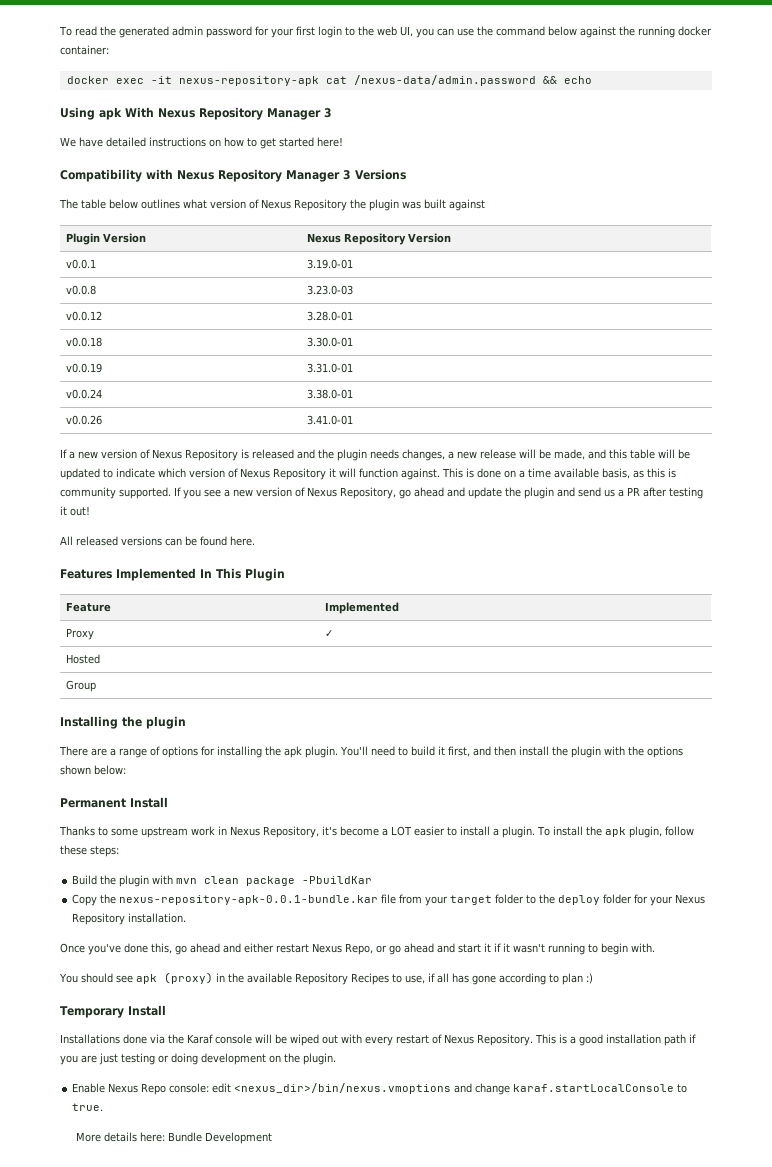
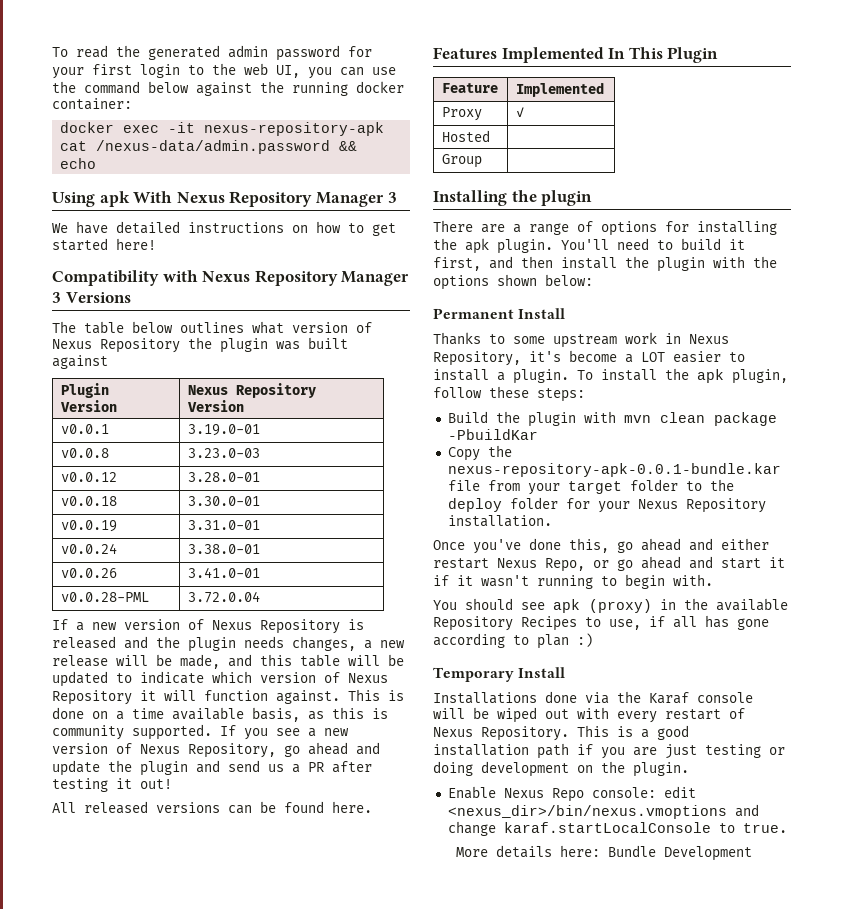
(353, 420) none -> [60,592,149,602] [187,591,260,603] // v0.0.28-PML | 3.72.0.04

